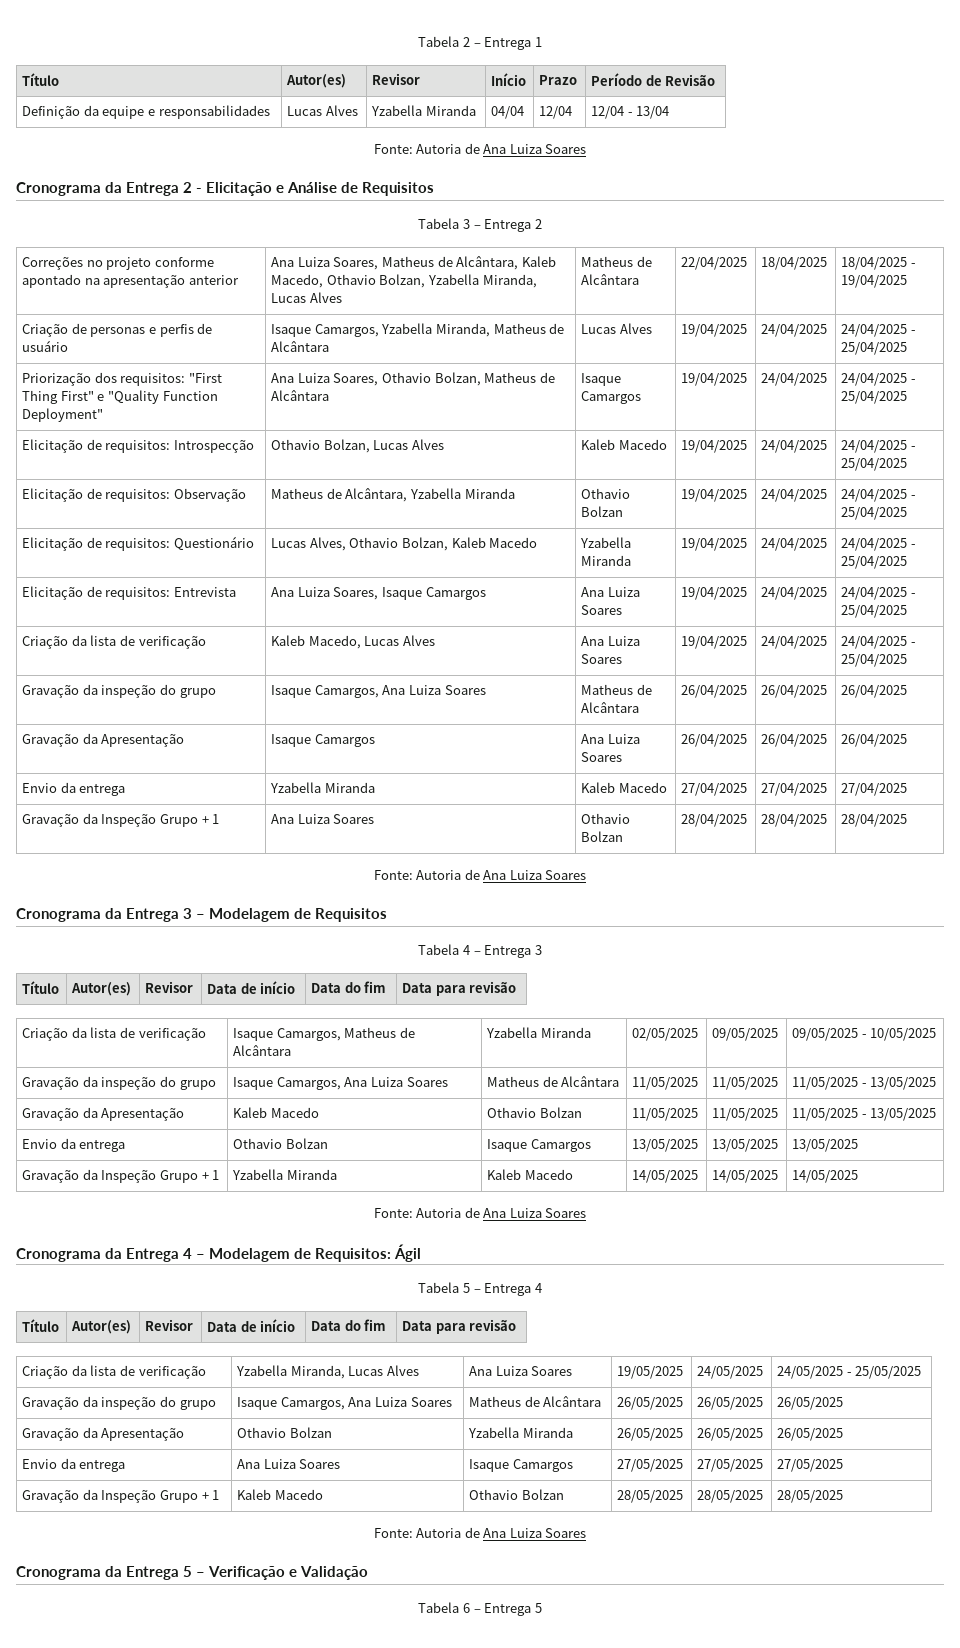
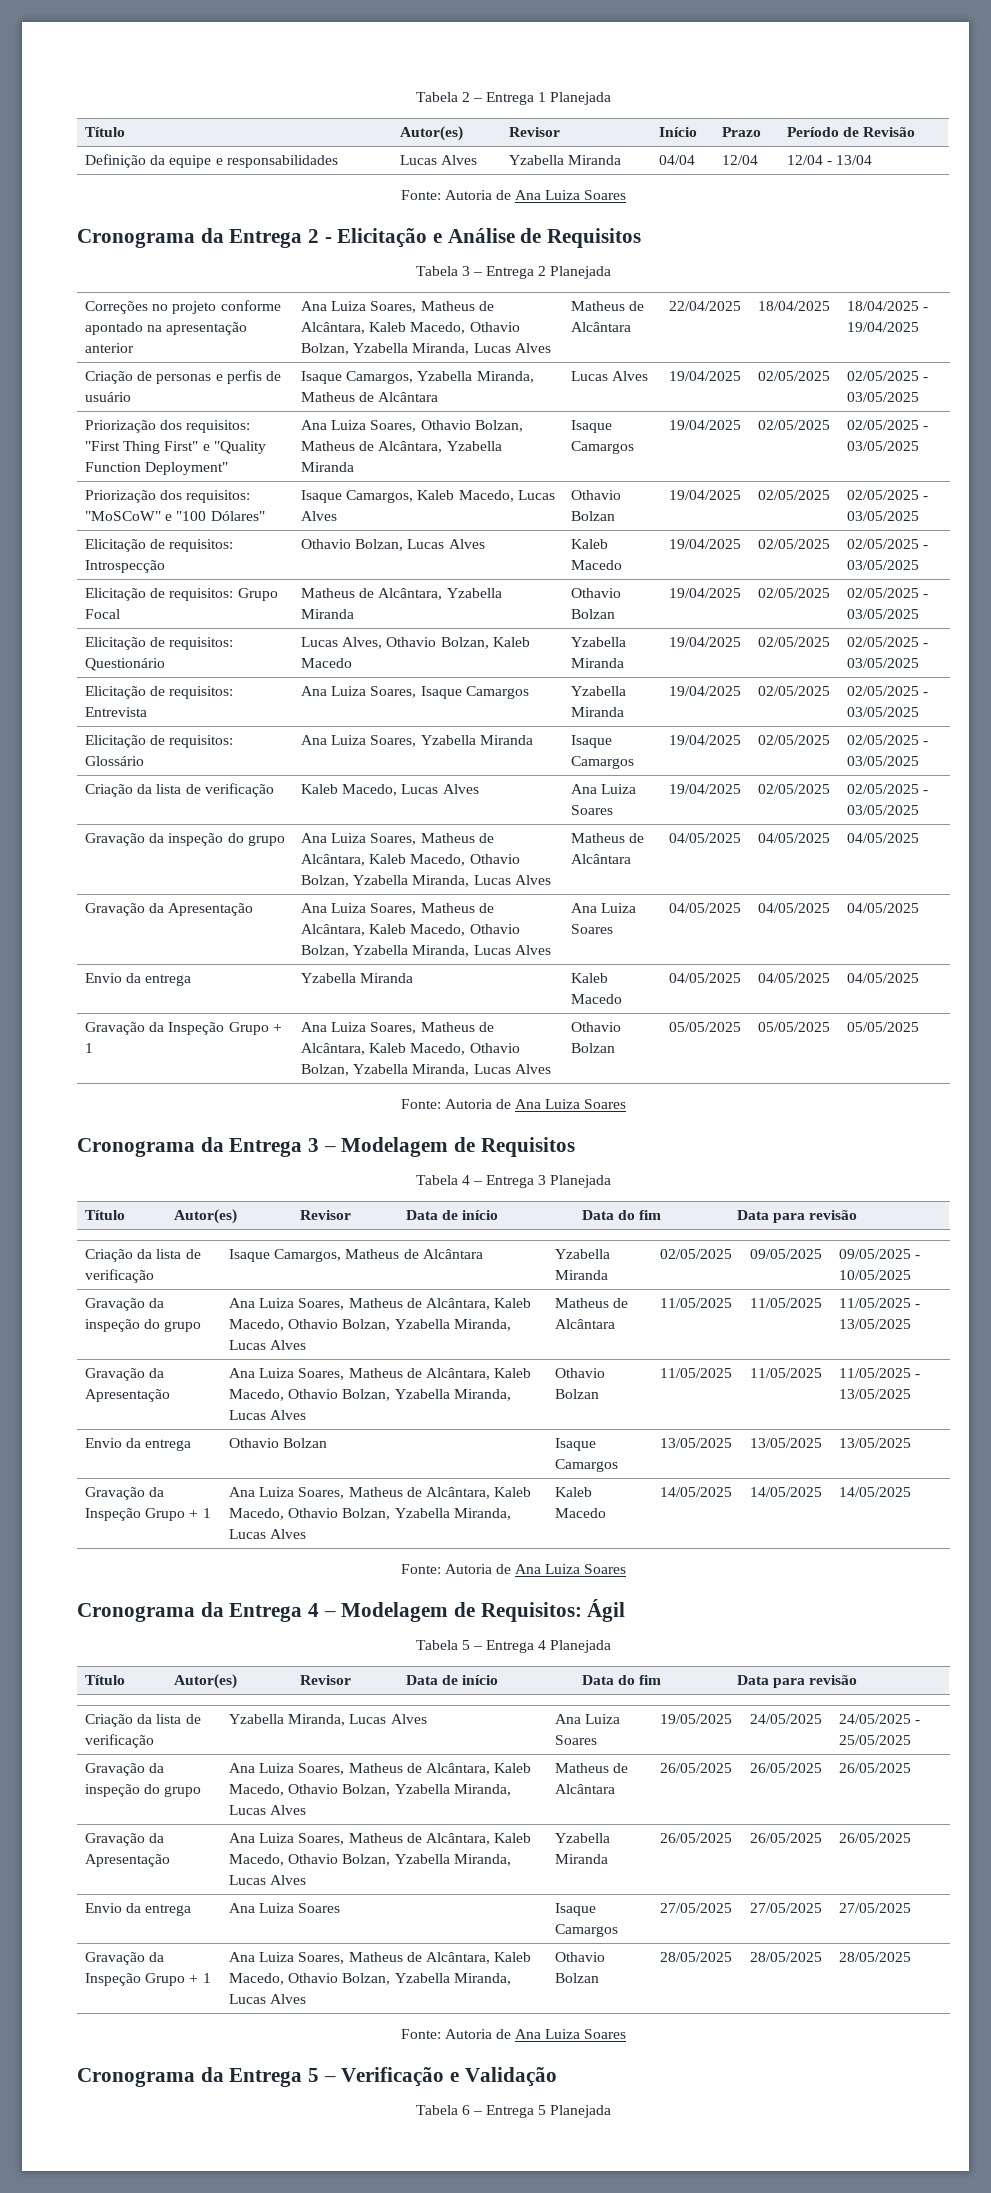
(542, 42) none -> [550,92,612,105] Planejada
(542, 224) none -> [550,266,612,279] Planejada
[761,324,828,337] [841,324,916,337] [841,342,908,355] 24/04/2025 | 24/04/2025 - 25/04/2025 -> [758,371,831,381] [847,371,929,381] [847,392,920,402] 02/05/2025 | 02/05/2025 - 03/05/2025
[271,390,330,401] [581,373,622,386] [581,391,642,404] [681,373,748,386] [761,373,828,386] [841,373,916,386] [841,391,908,404] Alcântara | Isaque Camargos | 19/04/2025 | 24/04/2025 | 24/04/2025 - 25/04/2025 -> [378,441,502,453] [301,462,355,472] [571,420,613,433] [571,441,635,454] [669,420,742,430] [758,420,831,430] [847,420,929,430] [847,441,920,451] [85,490,251,503] [85,511,265,521] [301,490,555,503] [301,511,338,521] [571,490,622,500] [571,511,616,521] [669,490,742,500] [758,490,831,500] [847,490,929,500] [847,511,920,521] Alcântara, Yzabella Miranda | Isaque Camargos | 19/04/2025 | 02/05/2025 | 02/05/2025 - 03/05/2025 // Priorização dos requisitos: "MoSCoW" e "100 Dólares" | Isaque Camargos, Kaleb Macedo, Lucas Alves | Othavio Bolzan | 19/04/2025 | 02/05/2025 | 02/05/2025 - 03/05/2025
[761,440,828,453] [841,440,916,453] [841,458,908,471] [22,488,246,502] 24/04/2025 | 24/04/2025 - 25/04/2025 // Elicitação de requisitos: Observação -> [758,539,831,549] [847,539,929,549] [847,560,920,570] [85,588,278,601] [85,609,121,619] 02/05/2025 | 02/05/2025 - 03/05/2025 // Elicitação de requisitos: Grupo Focal
[761,489,828,502] [841,489,916,502] [841,507,908,520] 24/04/2025 | 24/04/2025 - 25/04/2025 -> [758,588,831,598] [847,588,929,598] [847,609,920,619] 02/05/2025 | 02/05/2025 - 03/05/2025
[761,538,828,551] [841,538,916,551] [841,556,908,569] 24/04/2025 | 24/04/2025 - 25/04/2025 -> [758,637,831,647] [847,637,929,647] [847,658,920,668] 02/05/2025 | 02/05/2025 - 03/05/2025
[581,587,640,597] [581,605,623,615] [681,587,748,600] [761,587,828,600] [841,587,916,600] [841,605,908,618] Ana Luiza Soares | 19/04/2025 | 24/04/2025 | 24/04/2025 - 25/04/2025 -> [571,686,627,696] [571,707,625,717] [669,686,742,696] [758,686,831,696] [847,686,929,696] [847,707,920,717] [85,735,234,748] [85,756,145,766] [301,735,533,747] [571,735,613,748] [571,756,635,769] [669,735,742,745] [758,735,831,745] [847,735,929,745] [847,756,920,766] Yzabella Miranda | 19/04/2025 | 02/05/2025 | 02/05/2025 - 03/05/2025 // Elicitação de requisitos: Glossário | Ana Luiza Soares, Yzabella Miranda | Isaque Camargos | 19/04/2025 | 02/05/2025 | 02/05/2025 - 03/05/2025
[761,636,828,649] [841,636,916,649] [841,654,908,667] [22,684,216,698] [271,685,486,698] [581,684,652,695] [581,702,640,713] [681,685,748,698] [761,685,828,698] [841,685,908,698] [22,733,185,747] [271,734,375,747] [581,734,640,744] [581,752,623,762] [681,734,748,747] [761,734,828,747] [841,734,908,747] 24/04/2025 | 24/04/2025 - 25/04/2025 // Gravação da inspeção do grupo | Isaque Camargos, Ana Luiza Soares | Matheus de Alcântara | 26/04/2025 | 26/04/2025 | 26/04/2025 // Gravação da Apresentação | Isaque Camargos | Ana Luiza Soares | 26/04/2025 | 26/04/2025 | 26/04/2025 -> [758,784,831,794] [847,784,929,794] [847,805,920,815] [85,833,285,846] [301,833,494,845] [301,854,520,866] [301,875,551,887] [571,833,645,843] [571,854,632,864] [669,833,742,843] [758,833,831,843] [847,833,920,843] [85,903,254,916] [301,903,494,915] [301,924,520,936] [301,945,551,957] [571,903,637,913] [571,924,614,934] [669,903,742,913] [758,903,831,913] [847,903,920,913] 02/05/2025 | 02/05/2025 - 03/05/2025 // Gravação da inspeção do grupo | Ana Luiza Soares, Matheus de Alcântara, Kaleb Macedo, Othavio Bolzan, Yzabella Miranda, Lucas Alves | Matheus de Alcântara | 04/05/2025 | 04/05/2025 | 04/05/2025 // Gravação da Apresentação | Ana Luiza Soares, Matheus de Alcântara, Kaleb Macedo, Othavio Bolzan, Yzabella Miranda, Lucas Alves | Ana Luiza Soares | 04/05/2025 | 04/05/2025 | 04/05/2025
[681,783,748,796] [761,783,828,796] [841,783,908,796] [22,813,220,827] [271,814,375,824] [581,813,631,824] [581,831,624,842] [681,814,748,827] [761,814,828,827] [841,814,908,827] 27/04/2025 | 27/04/2025 | 27/04/2025 // Gravação da Inspeção Grupo + 1 | Ana Luiza Soares | Othavio Bolzan | 28/04/2025 | 28/04/2025 | 28/04/2025 -> [669,973,742,983] [758,973,831,983] [847,973,920,983] [85,1022,282,1035] [85,1043,94,1053] [301,1022,494,1034] [301,1043,520,1055] [301,1064,551,1076] [571,1022,622,1032] [571,1043,616,1053] [669,1022,742,1032] [758,1022,831,1032] [847,1022,920,1032] 04/05/2025 | 04/05/2025 | 04/05/2025 // Gravação da Inspeção Grupo + 1 | Ana Luiza Soares, Matheus de Alcântara, Kaleb Macedo, Othavio Bolzan, Yzabella Miranda, Lucas Alves | Othavio Bolzan | 05/05/2025 | 05/05/2025 | 05/05/2025
(542, 950) none -> [550,1175,612,1188] Planejada
[233,1077,448,1090] Isaque Camargos, Ana Luiza Soares -> [229,1298,532,1310] [229,1319,511,1331] [229,1340,307,1350] Ana Luiza Soares, Matheus de Alcântara, Kaleb Macedo, Othavio Bolzan, Yzabella Miranda, Lucas Alves
[233,1107,319,1118] Kaleb Macedo -> [229,1368,532,1380] [229,1389,511,1401] [229,1410,307,1420] Ana Luiza Soares, Matheus de Alcântara, Kaleb Macedo, Othavio Bolzan, Yzabella Miranda, Lucas Alves
[232,1169,337,1180] Yzabella Miranda -> [229,1487,532,1499] [229,1508,511,1520] [229,1529,307,1539] Ana Luiza Soares, Matheus de Alcântara, Kaleb Macedo, Othavio Bolzan, Yzabella Miranda, Lucas Alves
(542, 1288) none -> [550,1640,612,1653] Planejada
[237,1397,452,1410] Isaque Camargos, Ana Luiza Soares -> [229,1763,532,1775] [229,1784,511,1796] [229,1805,307,1815] Ana Luiza Soares, Matheus de Alcântara, Kaleb Macedo, Othavio Bolzan, Yzabella Miranda, Lucas Alves
[237,1427,332,1438] Othavio Bolzan -> [229,1833,532,1845] [229,1854,511,1866] [229,1875,307,1885] Ana Luiza Soares, Matheus de Alcântara, Kaleb Macedo, Othavio Bolzan, Yzabella Miranda, Lucas Alves
[237,1489,323,1500] Kaleb Macedo -> [229,1952,532,1964] [229,1973,511,1985] [229,1994,307,2004] Ana Luiza Soares, Matheus de Alcântara, Kaleb Macedo, Othavio Bolzan, Yzabella Miranda, Lucas Alves
(542, 1608) none -> [550,2105,612,2118] Planejada

